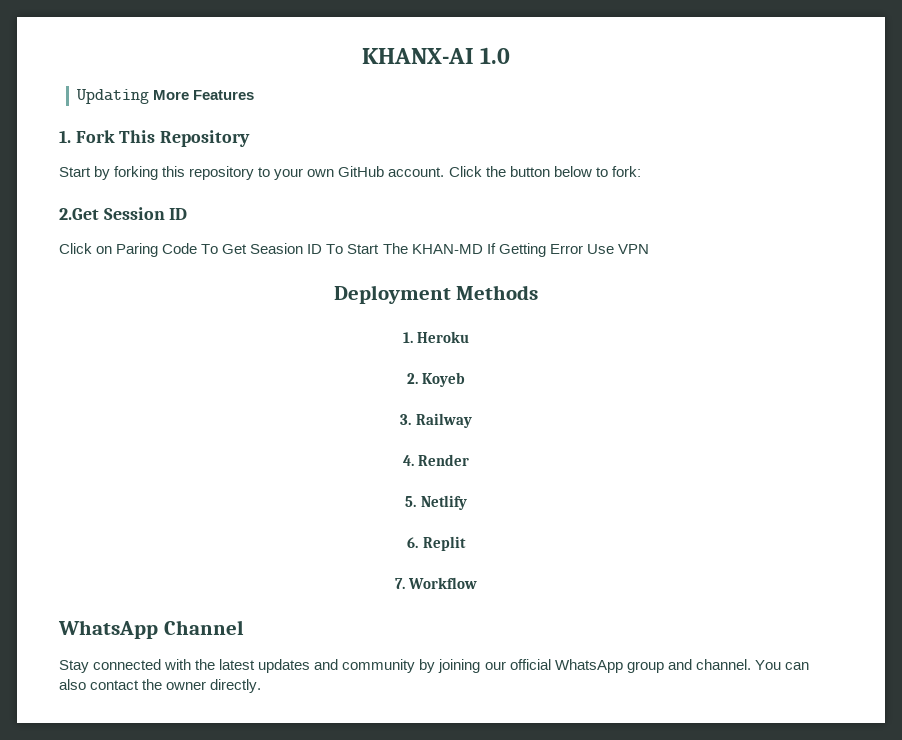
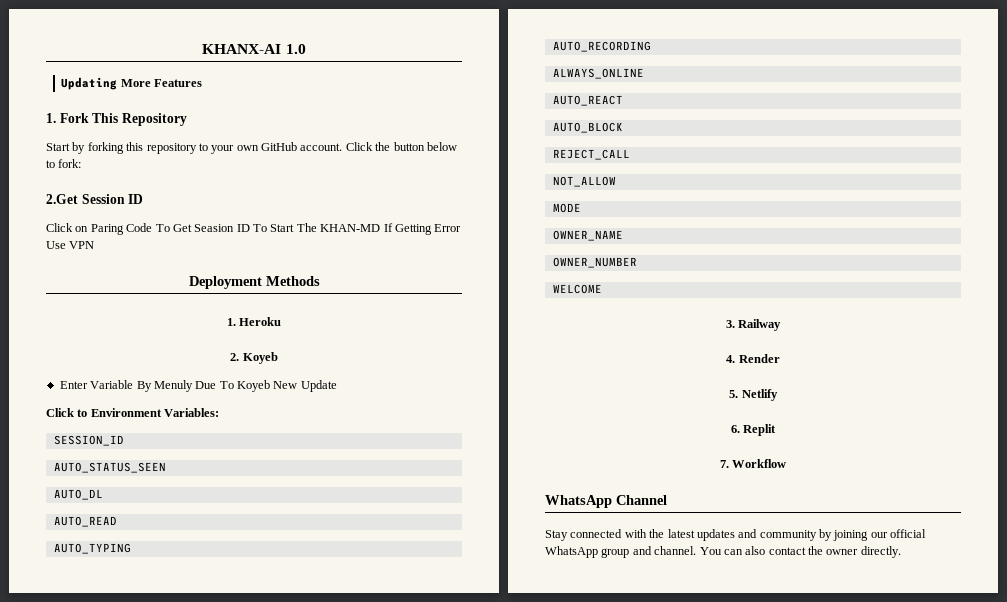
(466, 379) none -> [59,380,337,392] [46,408,220,417] [53,435,124,446] [53,462,166,473] [53,489,103,500] [53,516,117,527] [53,543,131,554] [552,41,651,52] [552,68,644,79] [552,95,623,106] [552,122,623,133] [552,149,630,160] [552,176,616,187] [552,203,581,213] [552,230,623,241] [552,257,637,268] [552,284,602,294] // Enter Variable By Menuly Due To Koyeb New Update // Click to Environment Variables: // SESSION_ID // AUTO_STATUS_SEEN // AUTO_DL // AUTO_READ // AUTO_TYPING // AUTO_RECORDING // ALWAYS_ONLINE // AUTO_REACT // AUTO_BLOCK // REJECT_CALL // NOT_ALLOW // MODE // OWNER_NAME // OWNER_NUMBER // WELCOME

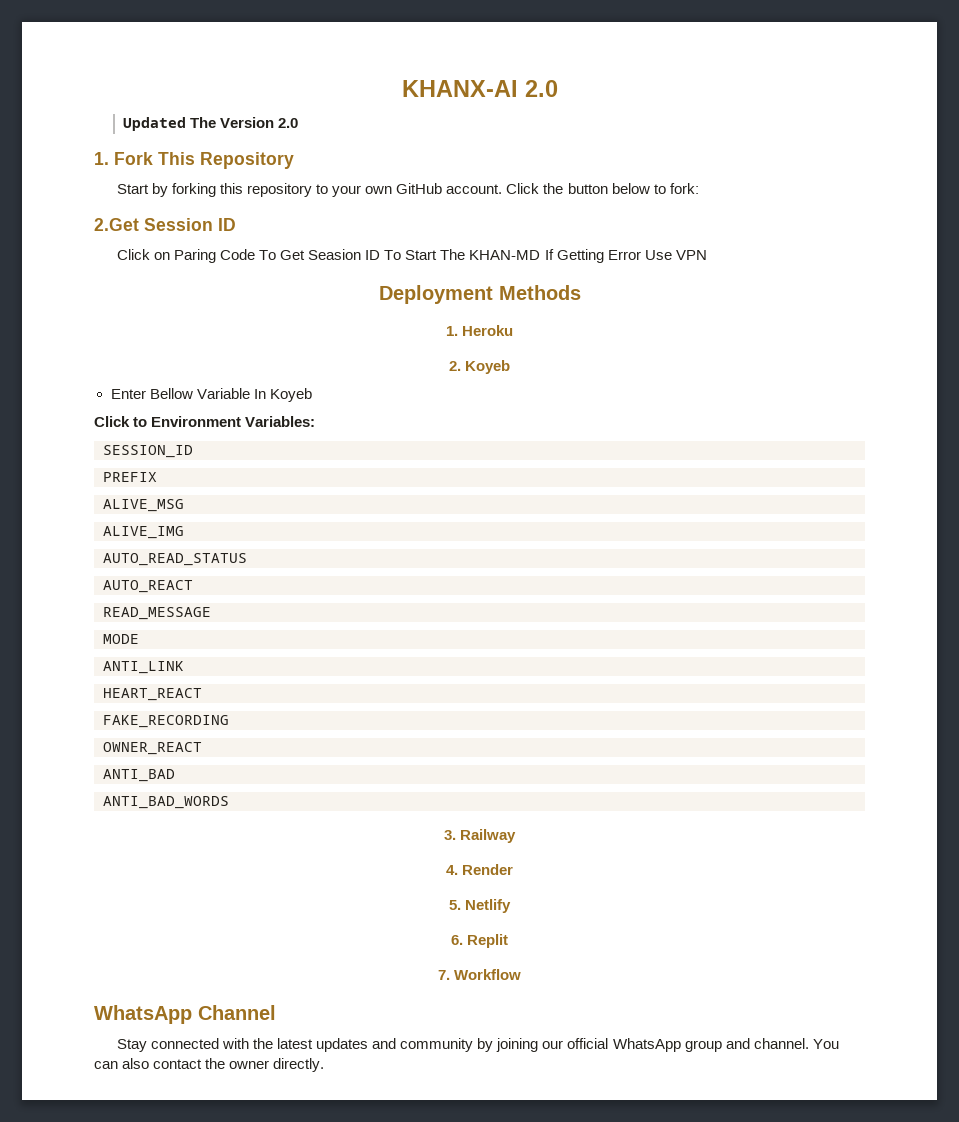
[285,44,306,54] [61,77,203,90] 1.0 // Updating More Features -> [524,80,558,97] [123,117,299,131] 2.0 // Updated The Version 2.0
[90,380,337,392] Variable By Menuly Due To Koyeb New Update -> [149,388,312,402] Bellow Variable In Koyeb
[53,462,166,473] [53,489,103,500] [53,516,117,527] [53,543,131,554] [552,41,651,52] [552,68,644,79] [552,95,623,106] [552,122,623,133] [552,149,630,160] [552,176,616,187] [552,203,581,213] [552,230,623,241] [552,257,637,268] [552,284,602,294] AUTO_STATUS_SEEN // AUTO_DL // AUTO_READ // AUTO_TYPING // AUTO_RECORDING // ALWAYS_ONLINE // AUTO_REACT // AUTO_BLOCK // REJECT_CALL // NOT_ALLOW // MODE // OWNER_NAME // OWNER_NUMBER // WELCOME -> [103,472,157,482] [103,499,184,512] [103,526,184,539] [103,553,247,566] [103,580,193,593] [103,607,211,620] [103,634,139,644] [103,661,184,674] [103,688,202,701] [103,715,229,728] [103,742,202,755] [103,769,175,782] [103,796,229,809] PREFIX // ALIVE_MSG // ALIVE_IMG // AUTO_READ_STATUS // AUTO_REACT // READ_MESSAGE // MODE // ANTI_LINK // HEART_REACT // FAKE_RECORDING // OWNER_REACT // ANTI_BAD // ANTI_BAD_WORDS

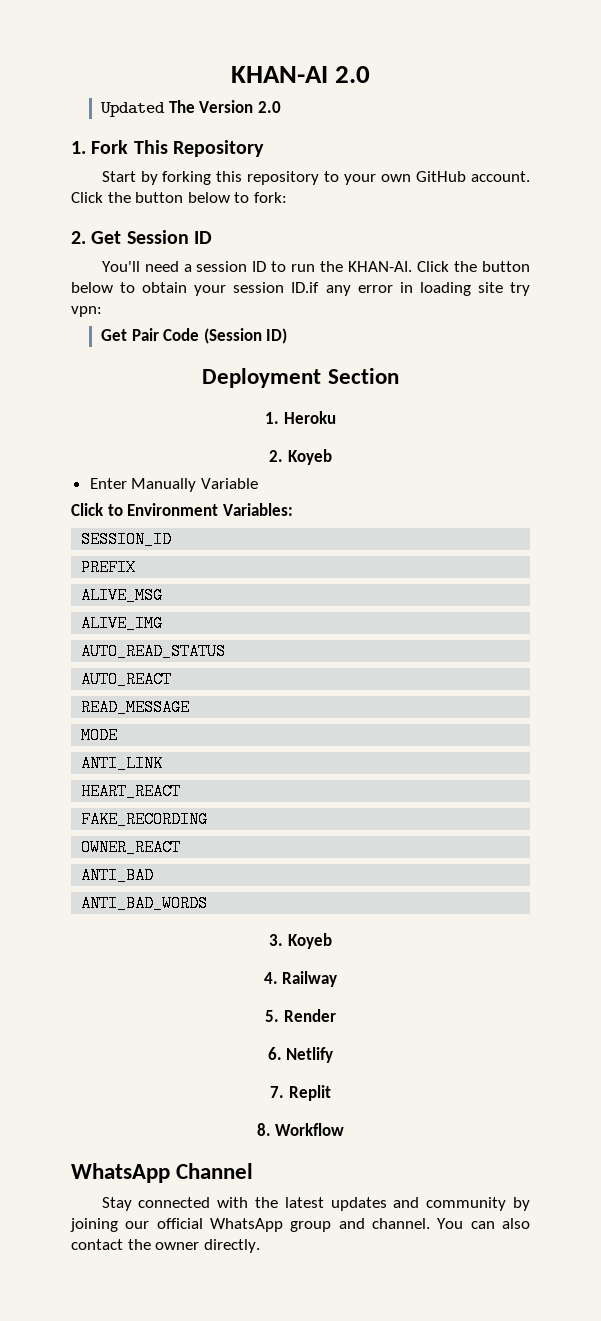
[401,80,518,97] KHANX-AI -> [230,66,328,83] KHAN-AI
[94,218,139,231] 2.Get -> [71,231,122,244] 2. Get
[116,249,707,263] Click on Paring Code To Get Seasion ID To Start The KHAN-MD If Getting Error Use VPN -> [101,261,530,272] [71,282,530,296] [71,306,102,317] [101,328,288,344] You'll need a session ID to run the KHAN-AI. Click the button below to obtain your session ID.if any error in loading site try vpn: // Get Pair Code (Session ID)
[498,285,581,300] Methods -> [327,368,399,384] Section
[149,388,193,399] Bellow -> [131,478,197,492] Manually
[253,388,312,402] In Koyeb -> (258, 483) none
(456, 835) none -> [287,933,332,949] [263,972,278,984] Koyeb // 4.
[445,865,458,875] 4. -> [265,1010,280,1022] 5.
[448,900,461,910] 5. -> [267,1047,282,1060] 6.
[450,935,463,945] 6. -> [270,1086,285,1098] 7.
[437,970,450,980] 7. -> [256,1123,271,1136] 8.

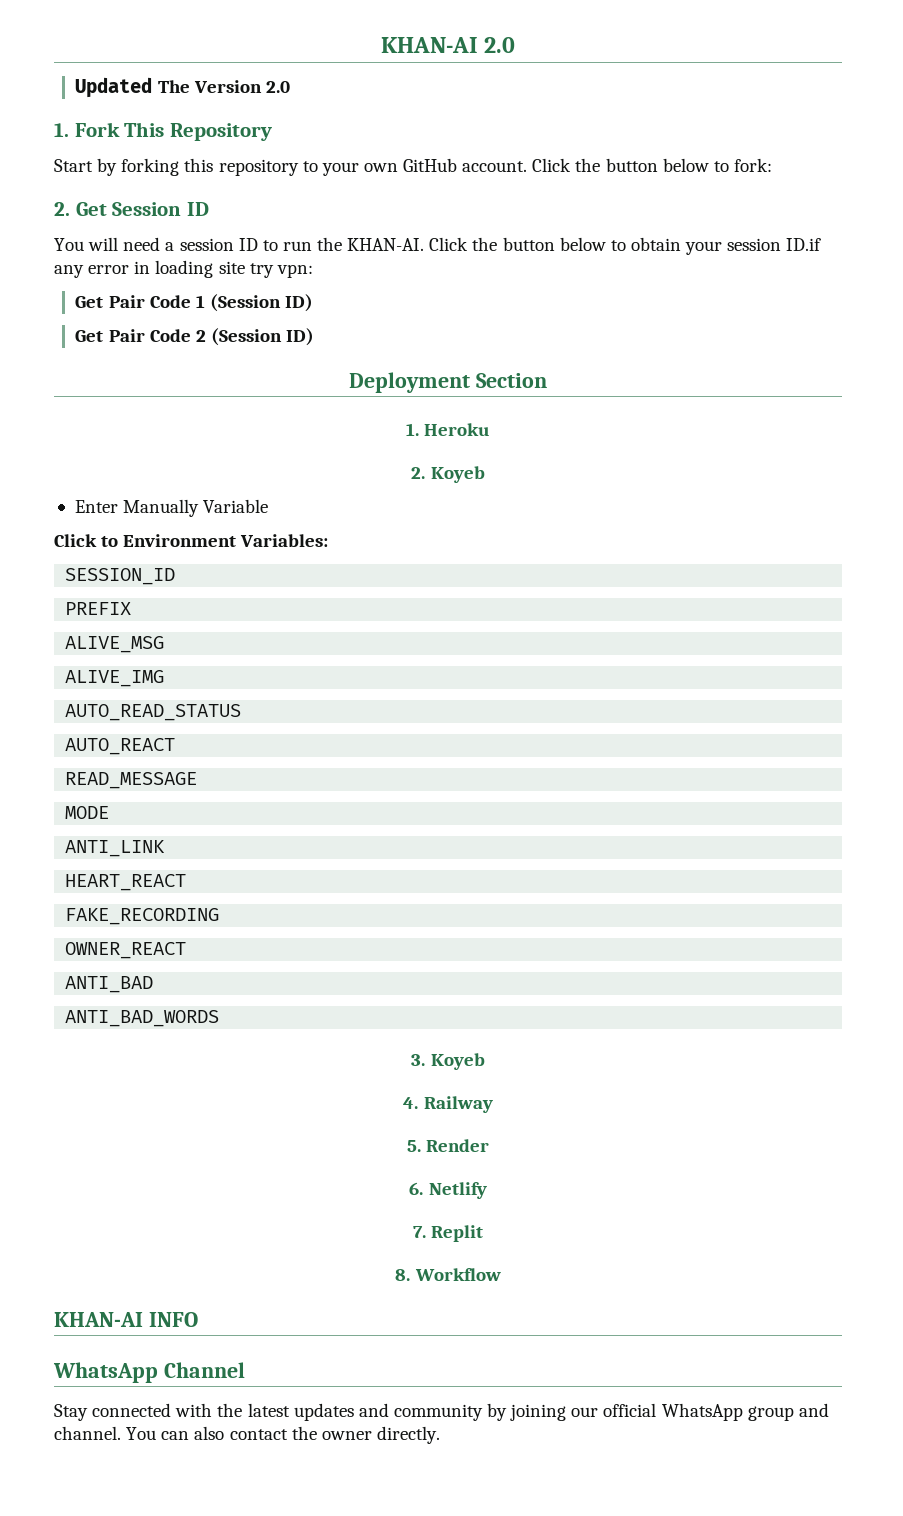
[101,261,140,272] You'll -> [54,237,119,251] You will
(200, 334) none -> [195,294,314,312] [75,329,206,342] 1 (Session ID) // Get Pair Code 2
(345, 1129) none -> [54,1312,198,1327] // KHAN-AI INFO

